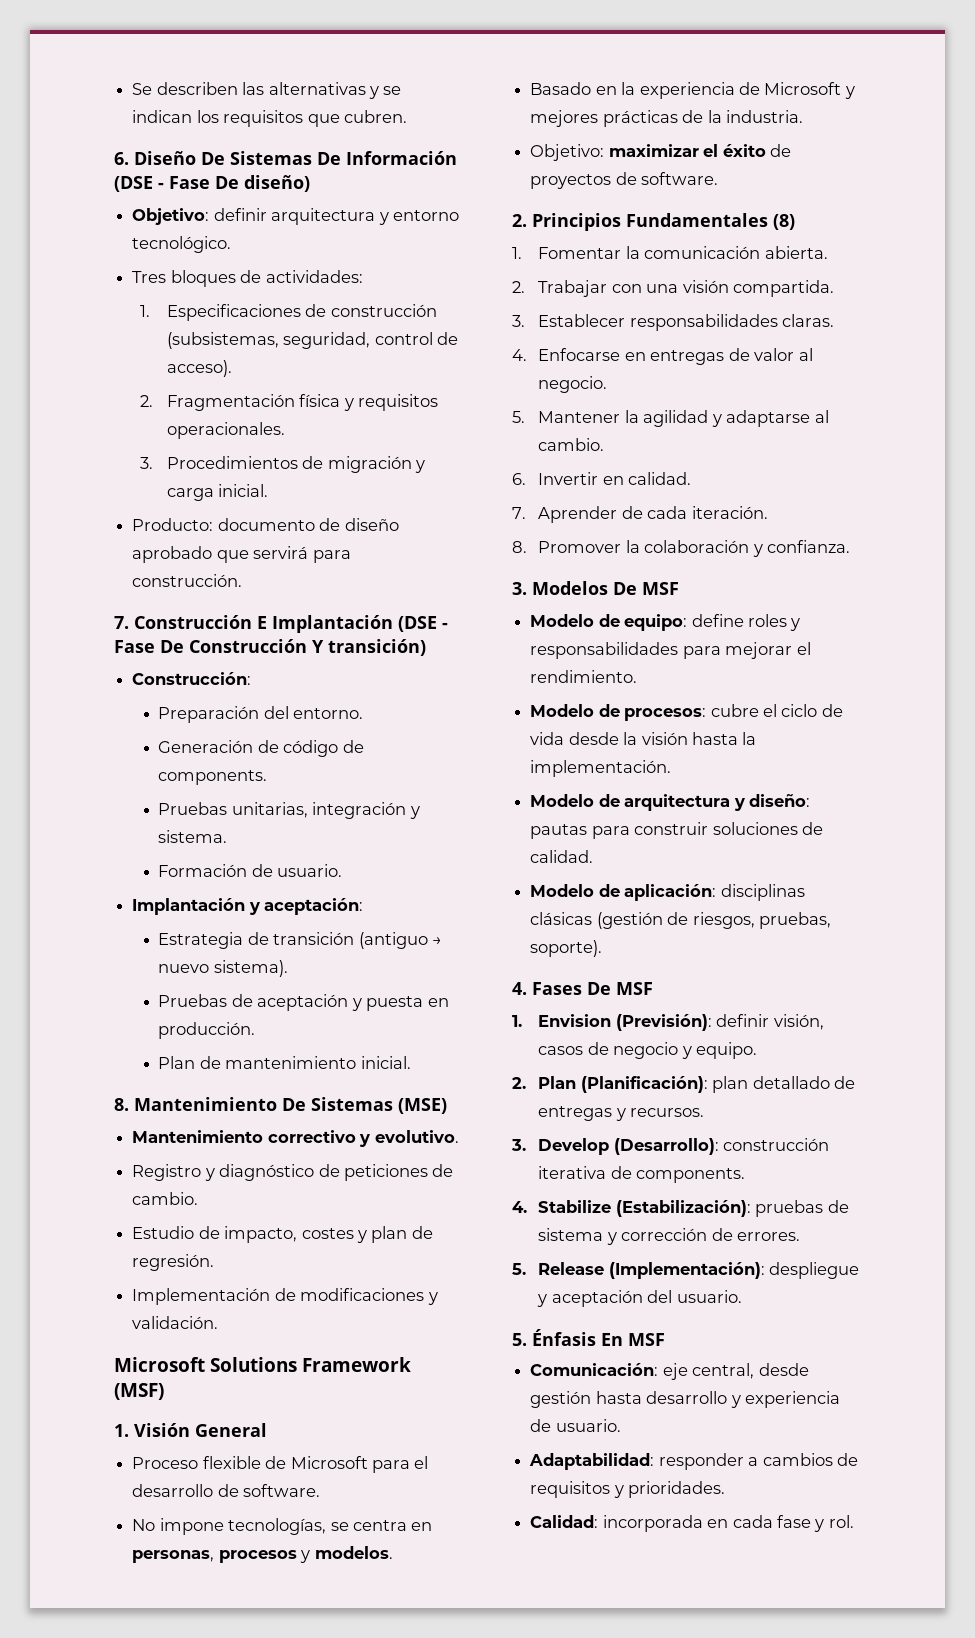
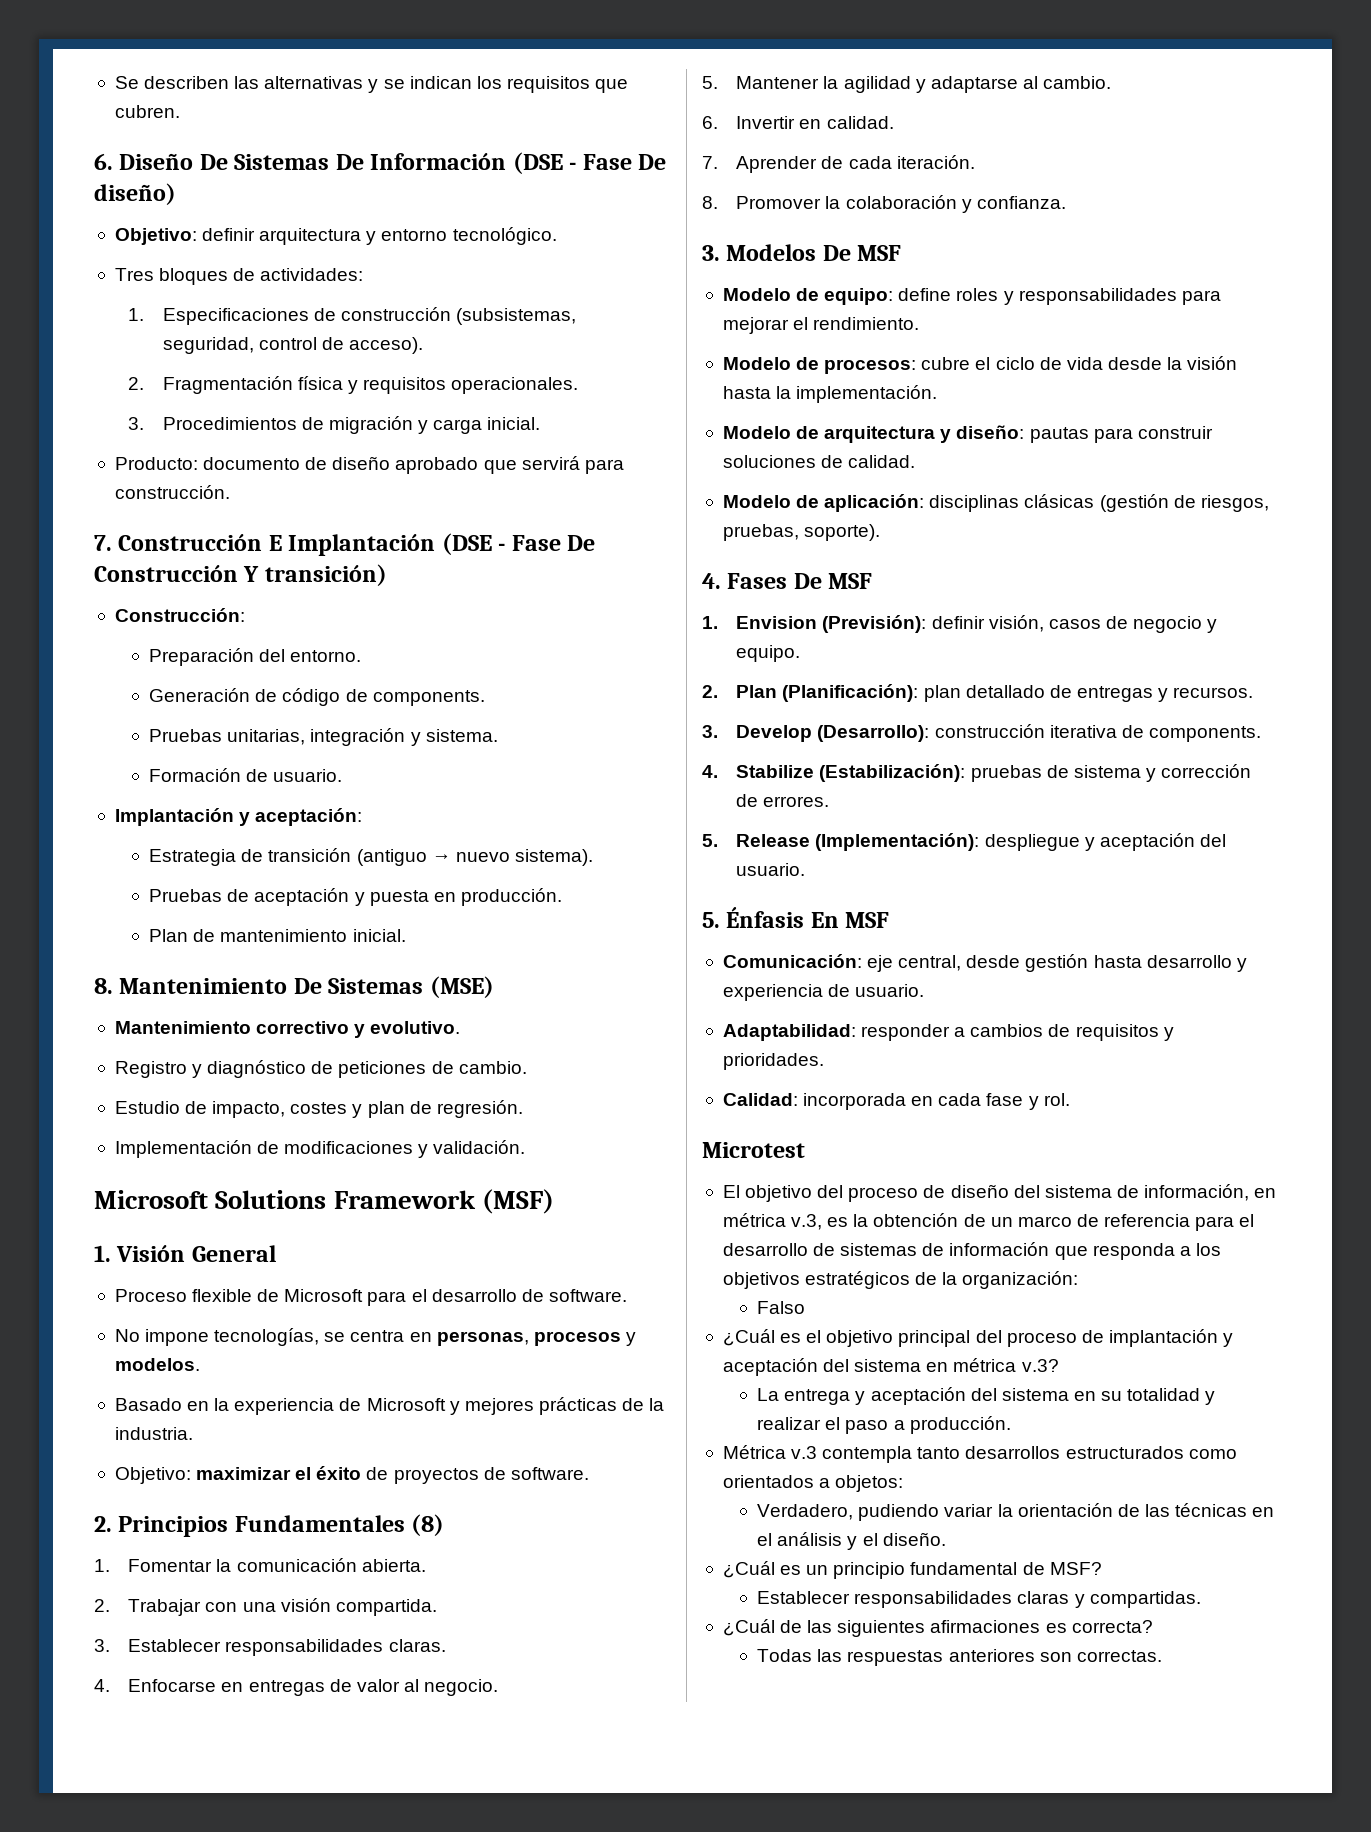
(854, 1521) none -> [702,1142,805,1158] [722,1184,1277,1202] [722,1213,1255,1231] [722,1242,1221,1260] [722,1271,1079,1289] [757,1301,806,1314] [722,1329,1234,1347] [722,1358,1059,1376] [757,1387,1216,1405] [757,1416,1011,1434] [722,1445,1237,1463] [722,1475,904,1492] [757,1503,1275,1521] [757,1532,946,1550] [722,1561,1102,1579] [757,1591,1201,1608] [722,1619,1153,1637] [757,1649,1162,1666] // Microtest // El objetivo del proceso de diseño del sistema de información, en métrica v.3, es la obtención de un marco de referencia para el desarrollo de sistemas de información que responda a los objetivos estratégicos de la organización: // Falso // ¿Cuál es el objetivo principal del proceso de implantación y aceptación del sistema en métrica v.3? // La entrega y aceptación del sistema en su totalidad y realizar el paso a producción. // Métrica v.3 contempla tanto desarrollos estructurados como orientados a objetos: // Verdadero, pudiendo variar la orientación de las técnicas en el análisis y el diseño. // ¿Cuál es un principio fundamental de MSF? // Establecer responsabilidades claras y compartidas. // ¿Cuál de las siguientes afirmaciones es correcta? // Todas las respuestas anteriores son correctas.

